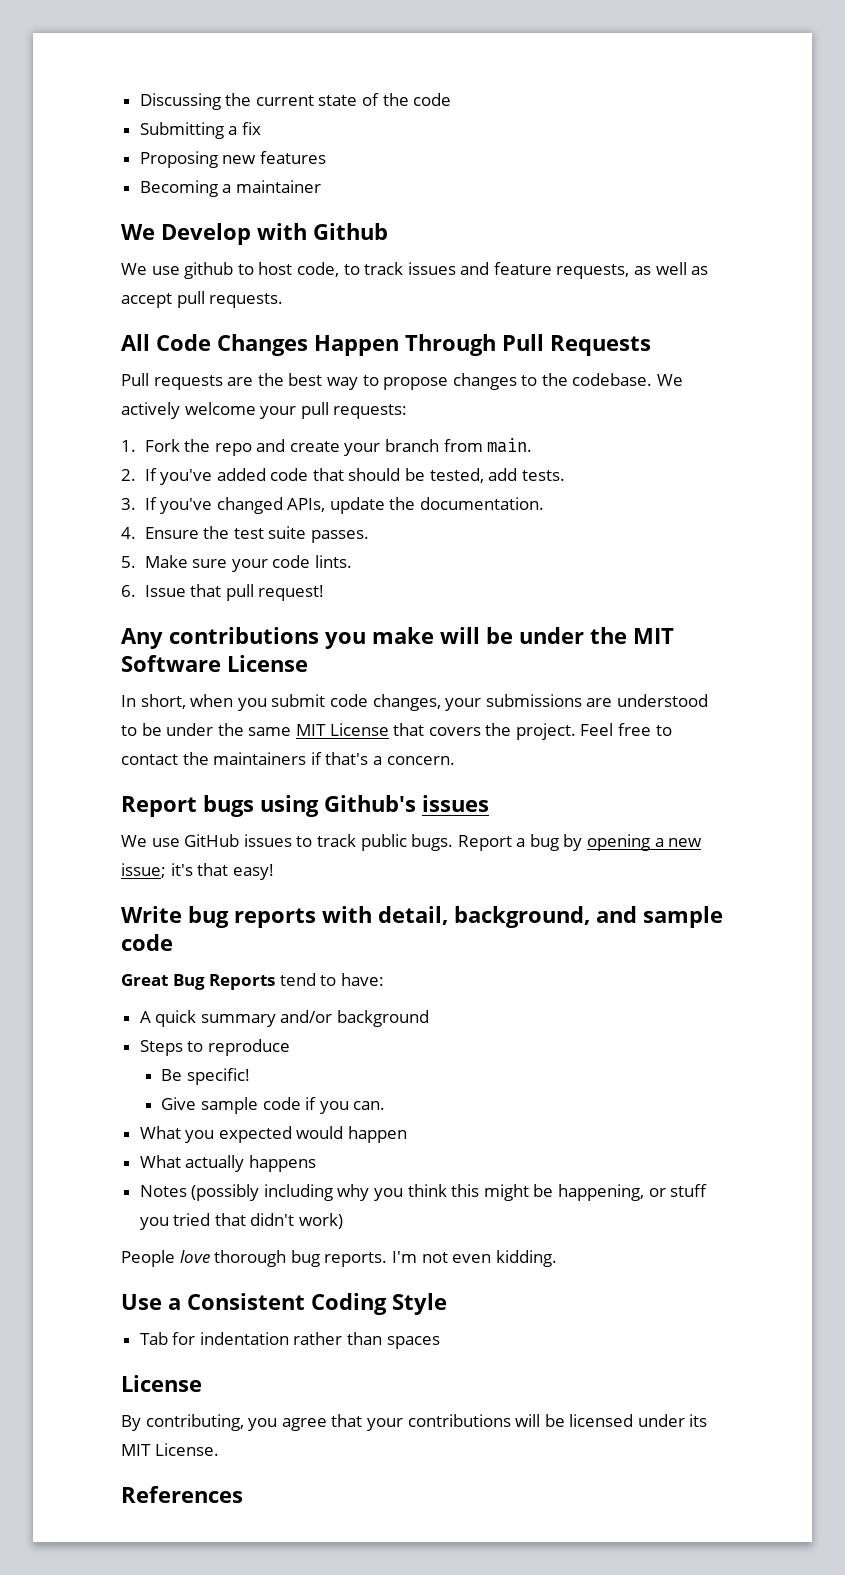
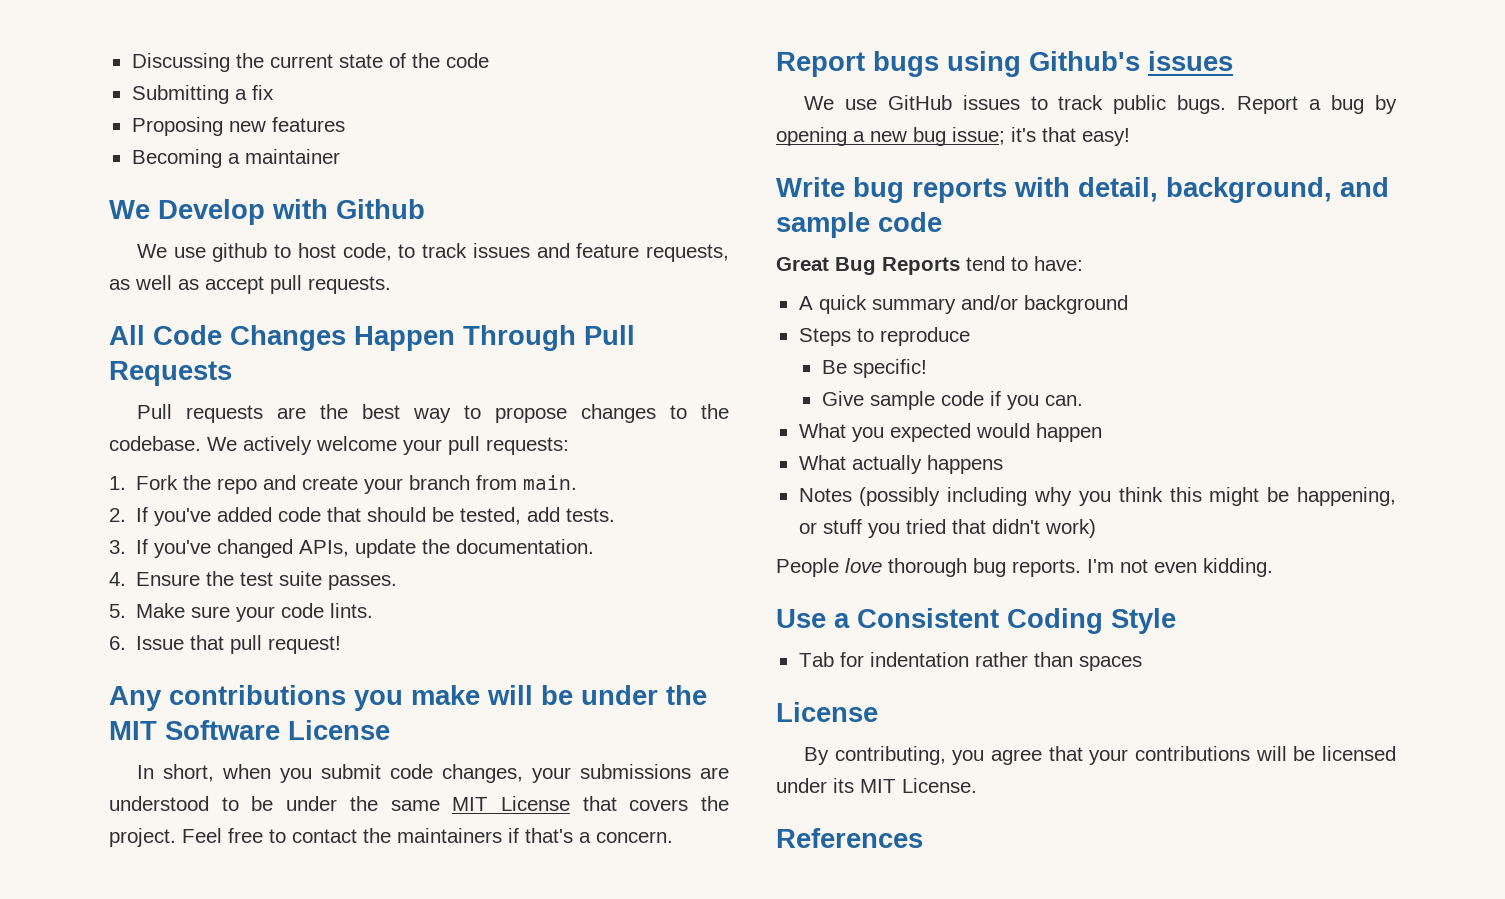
(703, 842) none -> [913,127,946,146] bug

